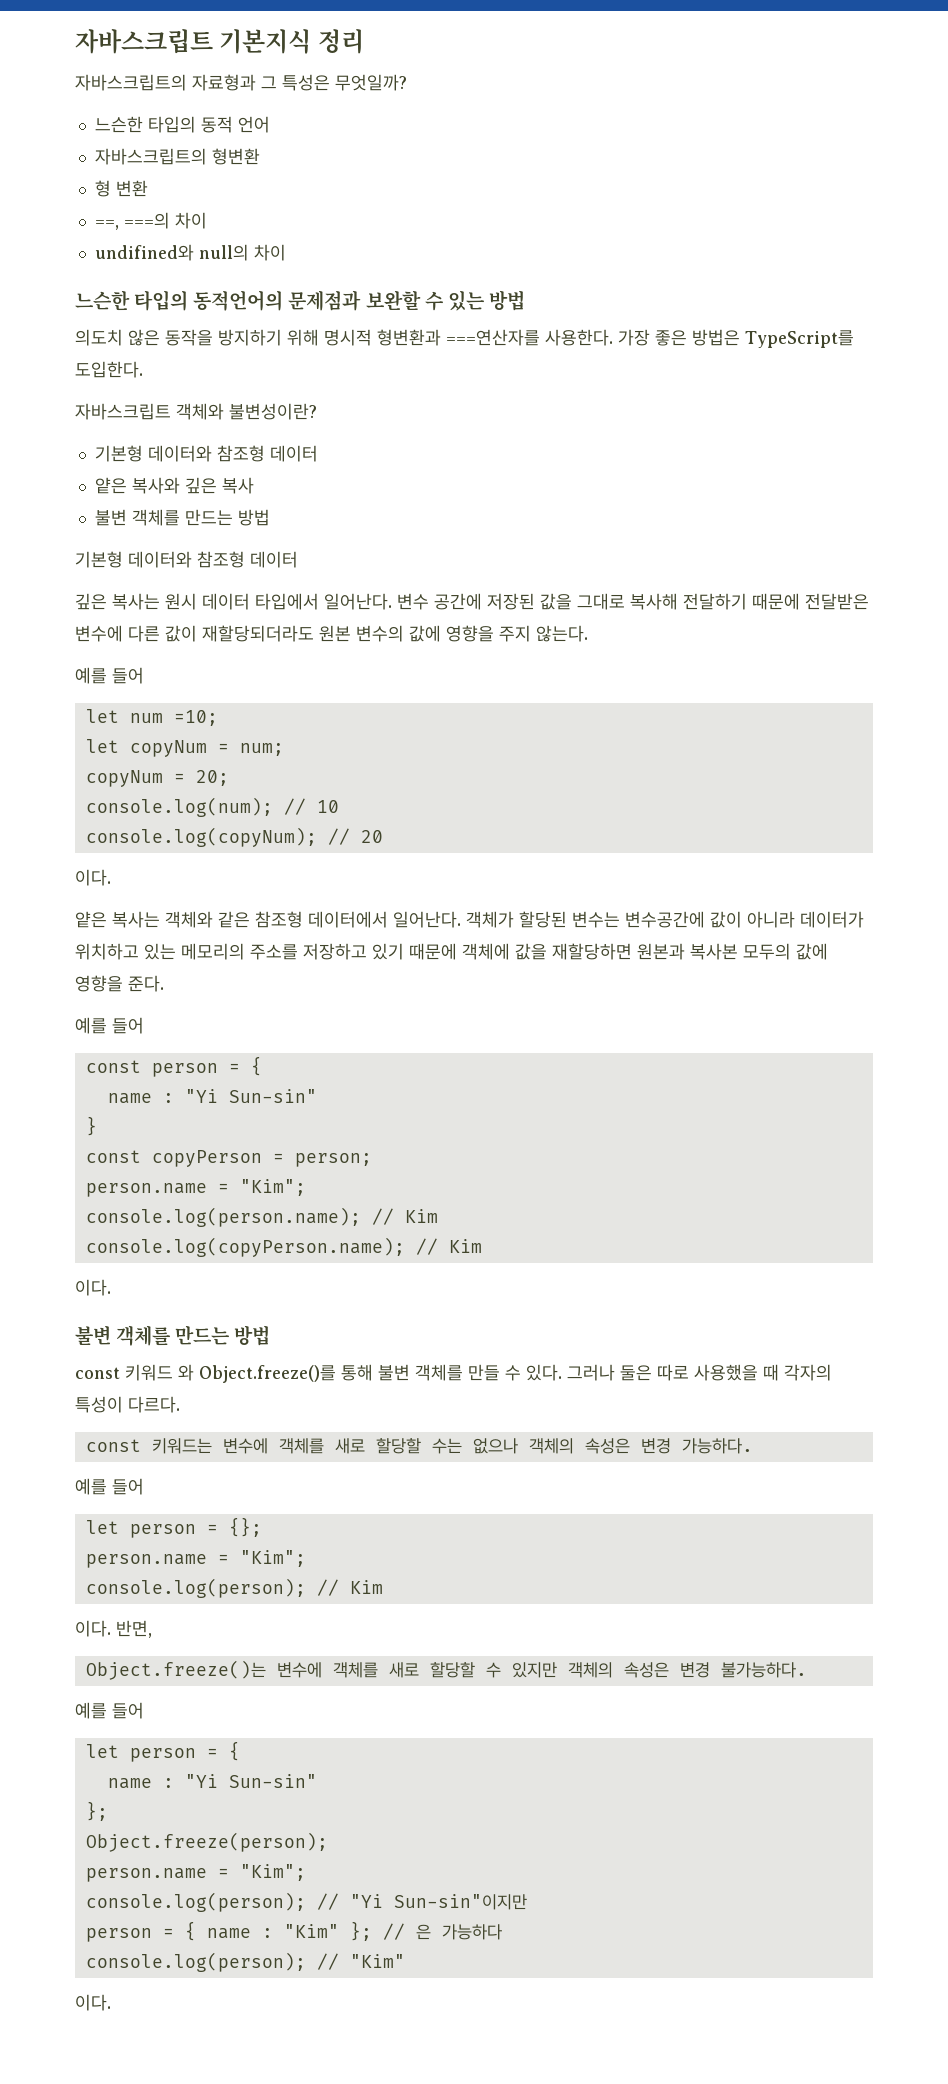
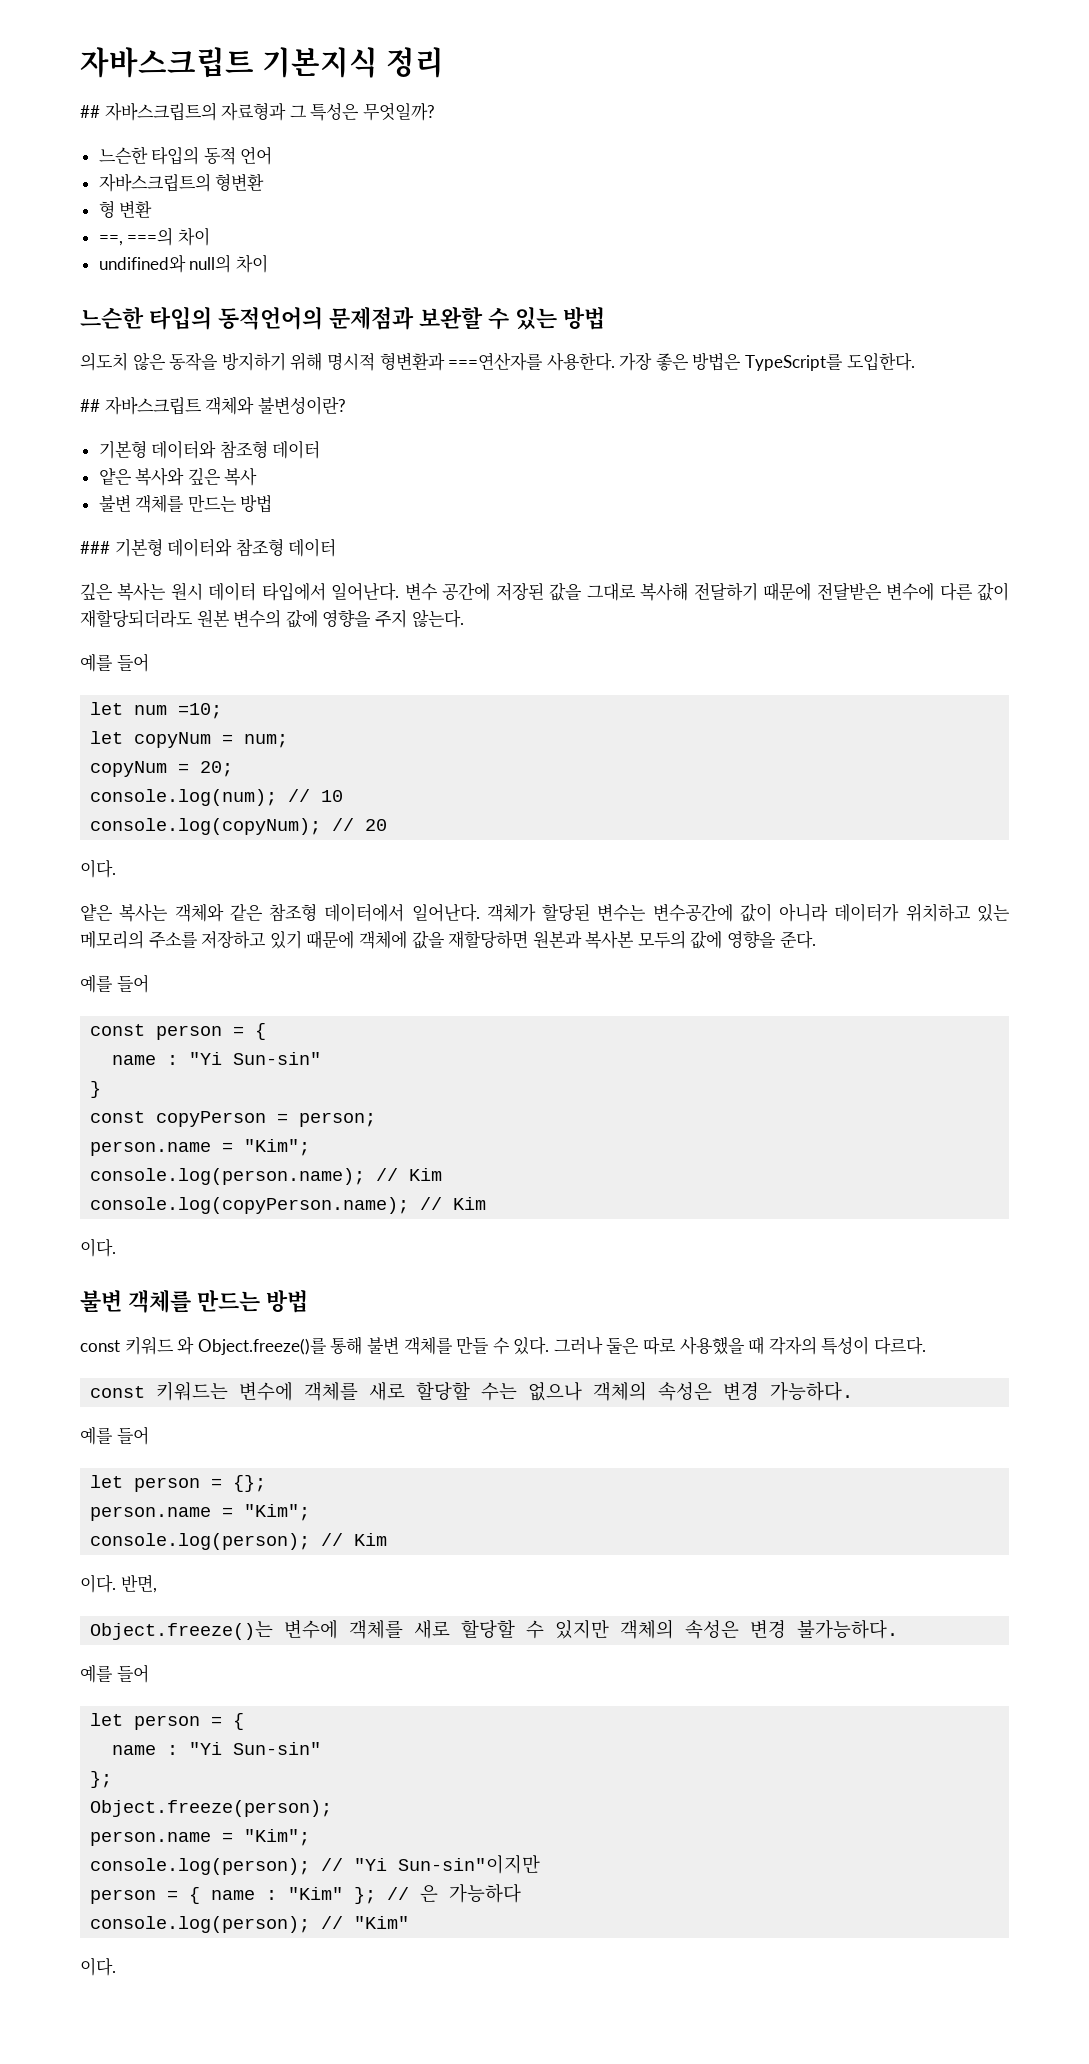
(364, 41) none -> [80,105,100,118] ##
(143, 369) none -> [80,399,100,412] ##
(270, 517) none -> [80,541,110,554] ###

